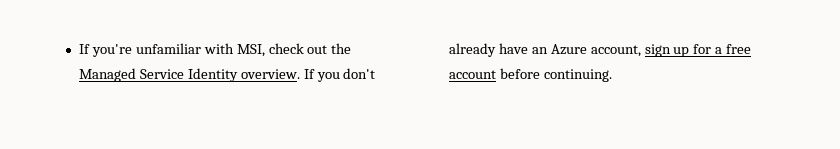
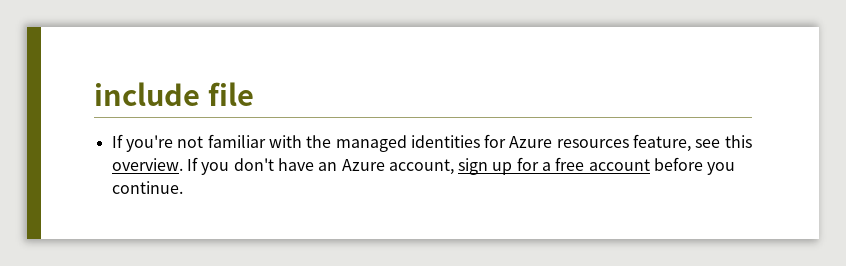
[78,43,352,57] [78,68,238,82] If you're unfamiliar with MSI, check out the Managed Service Identity -> [94,82,254,106] [111,134,752,152] include file // If you're not familiar with the managed identities for Azure resources feature, see this
[448,43,496,57] already -> (274, 164) none
[543,69,612,82] continuing. -> [707,162,736,175] [111,181,183,194] you continue.

